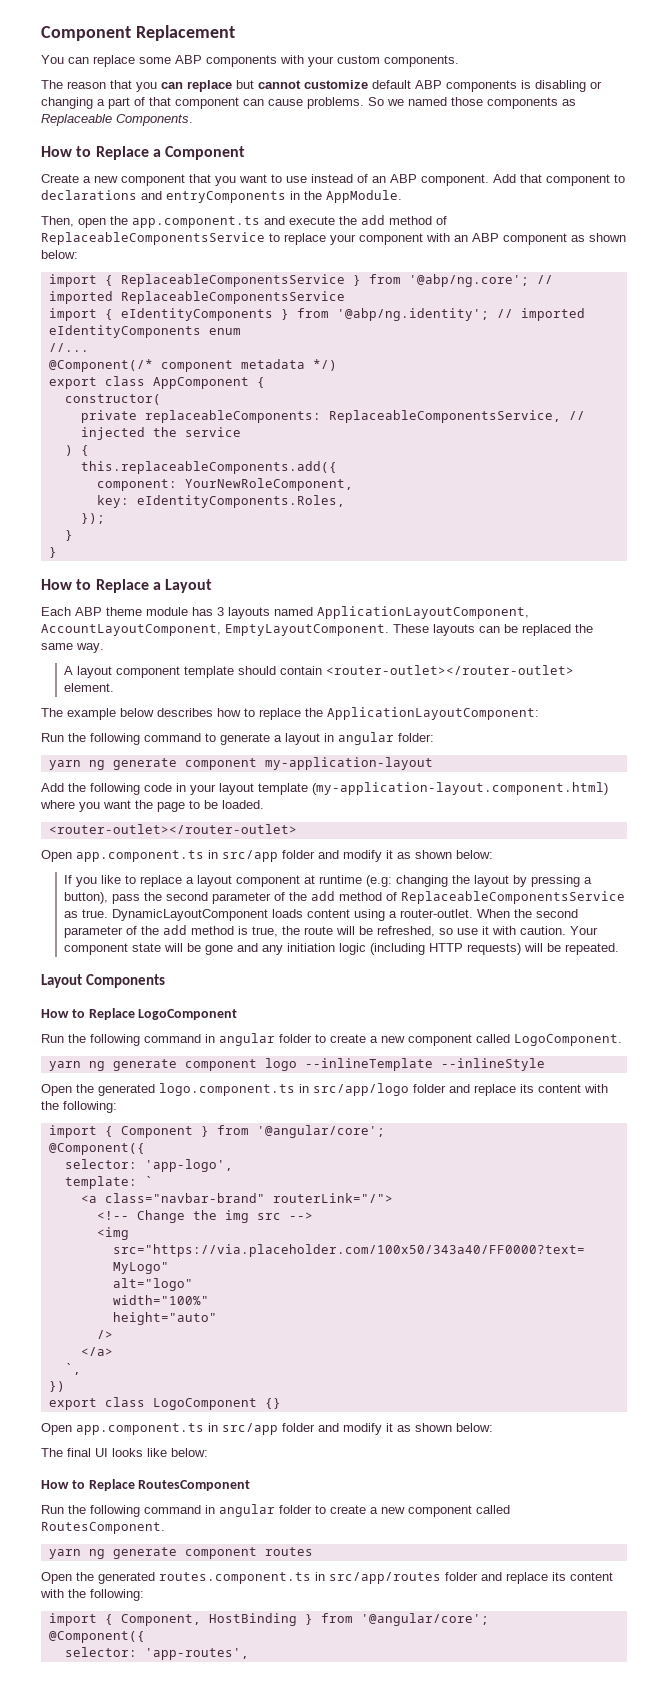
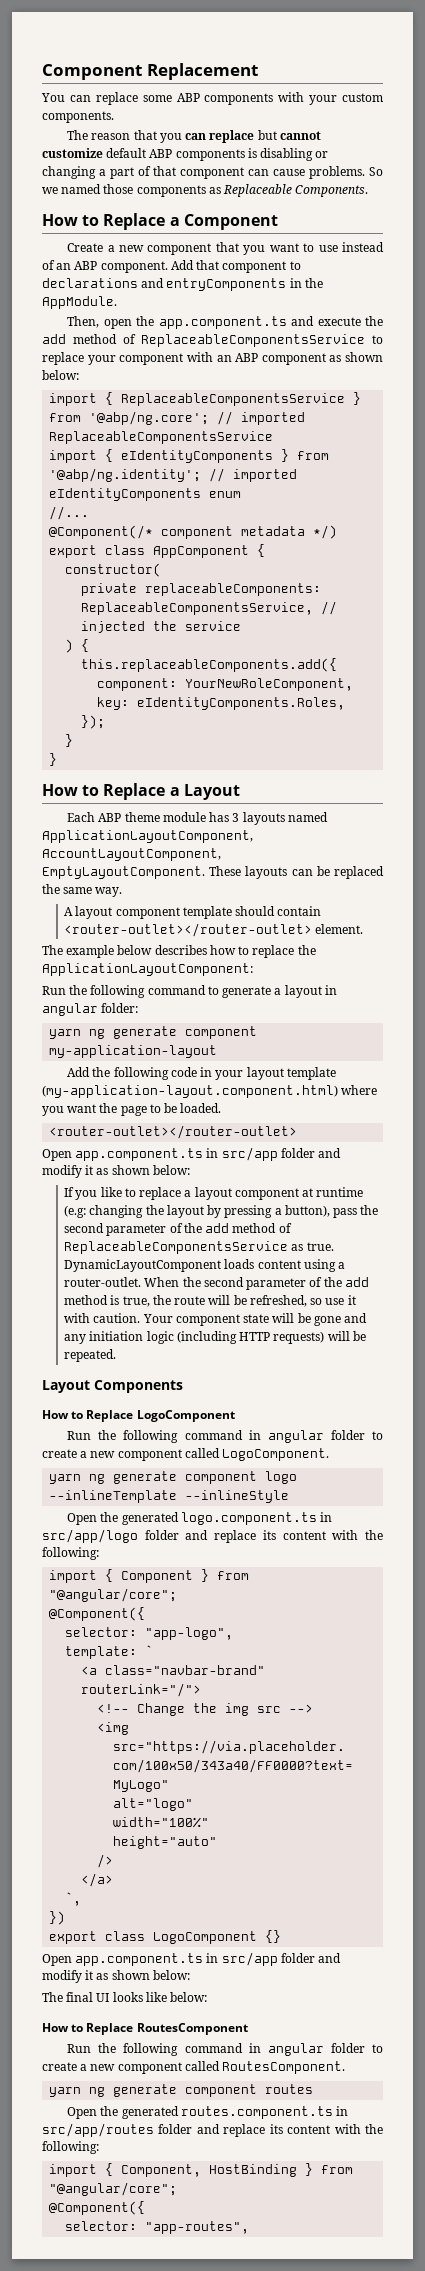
[256,1125,385,1138] [48,1143,145,1155] [64,1159,233,1172] '@angular/core'; // @Component({ // selector: 'app-logo', -> [49,1588,178,1602] [49,1607,146,1621] [65,1627,234,1640] "@angular/core"; // @Component({ // selector: "app-logo",
[360,1613,489,1626] [48,1631,145,1643] [64,1647,249,1660] '@angular/core'; // @Component({ // selector: 'app-routes', -> [49,2182,178,2196] [49,2201,146,2215] [65,2221,250,2234] "@angular/core"; // @Component({ // selector: "app-routes",

